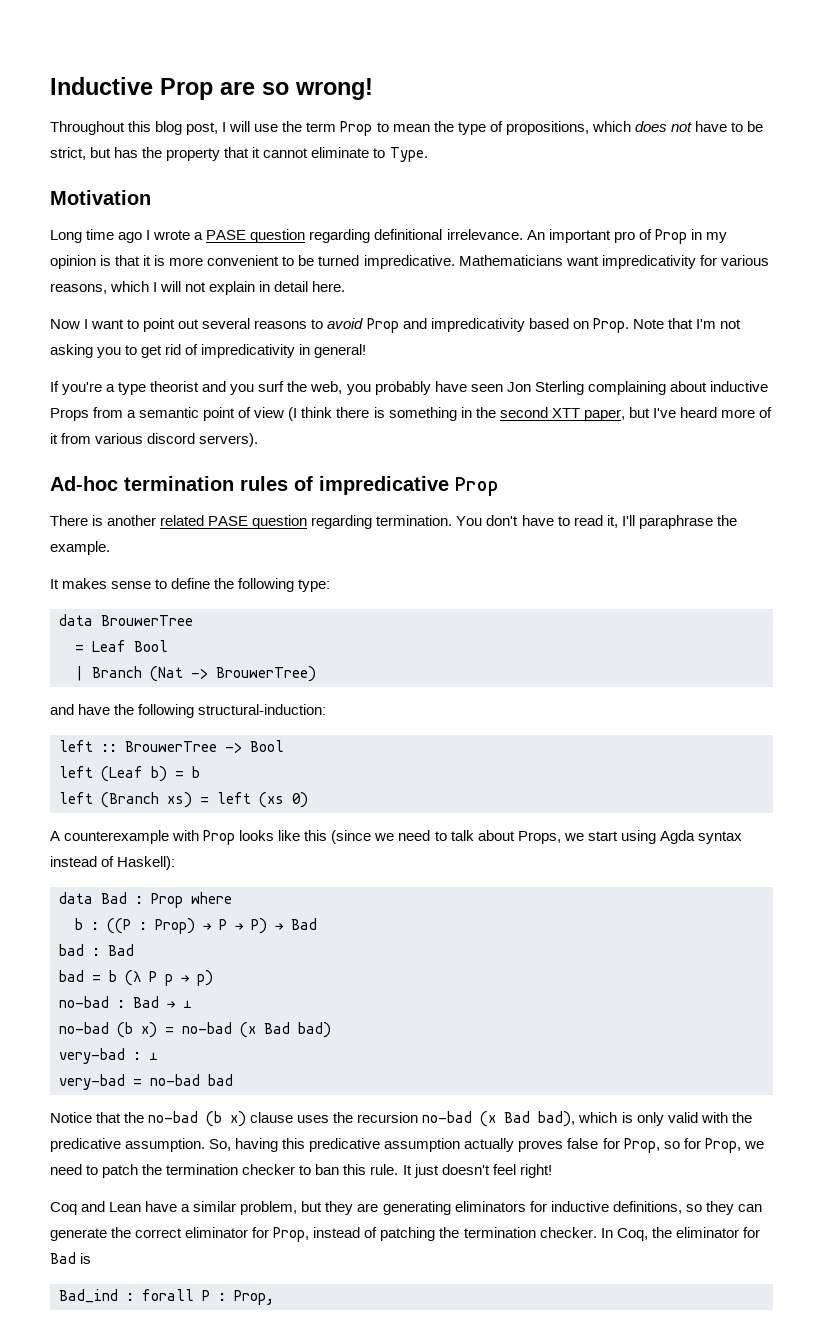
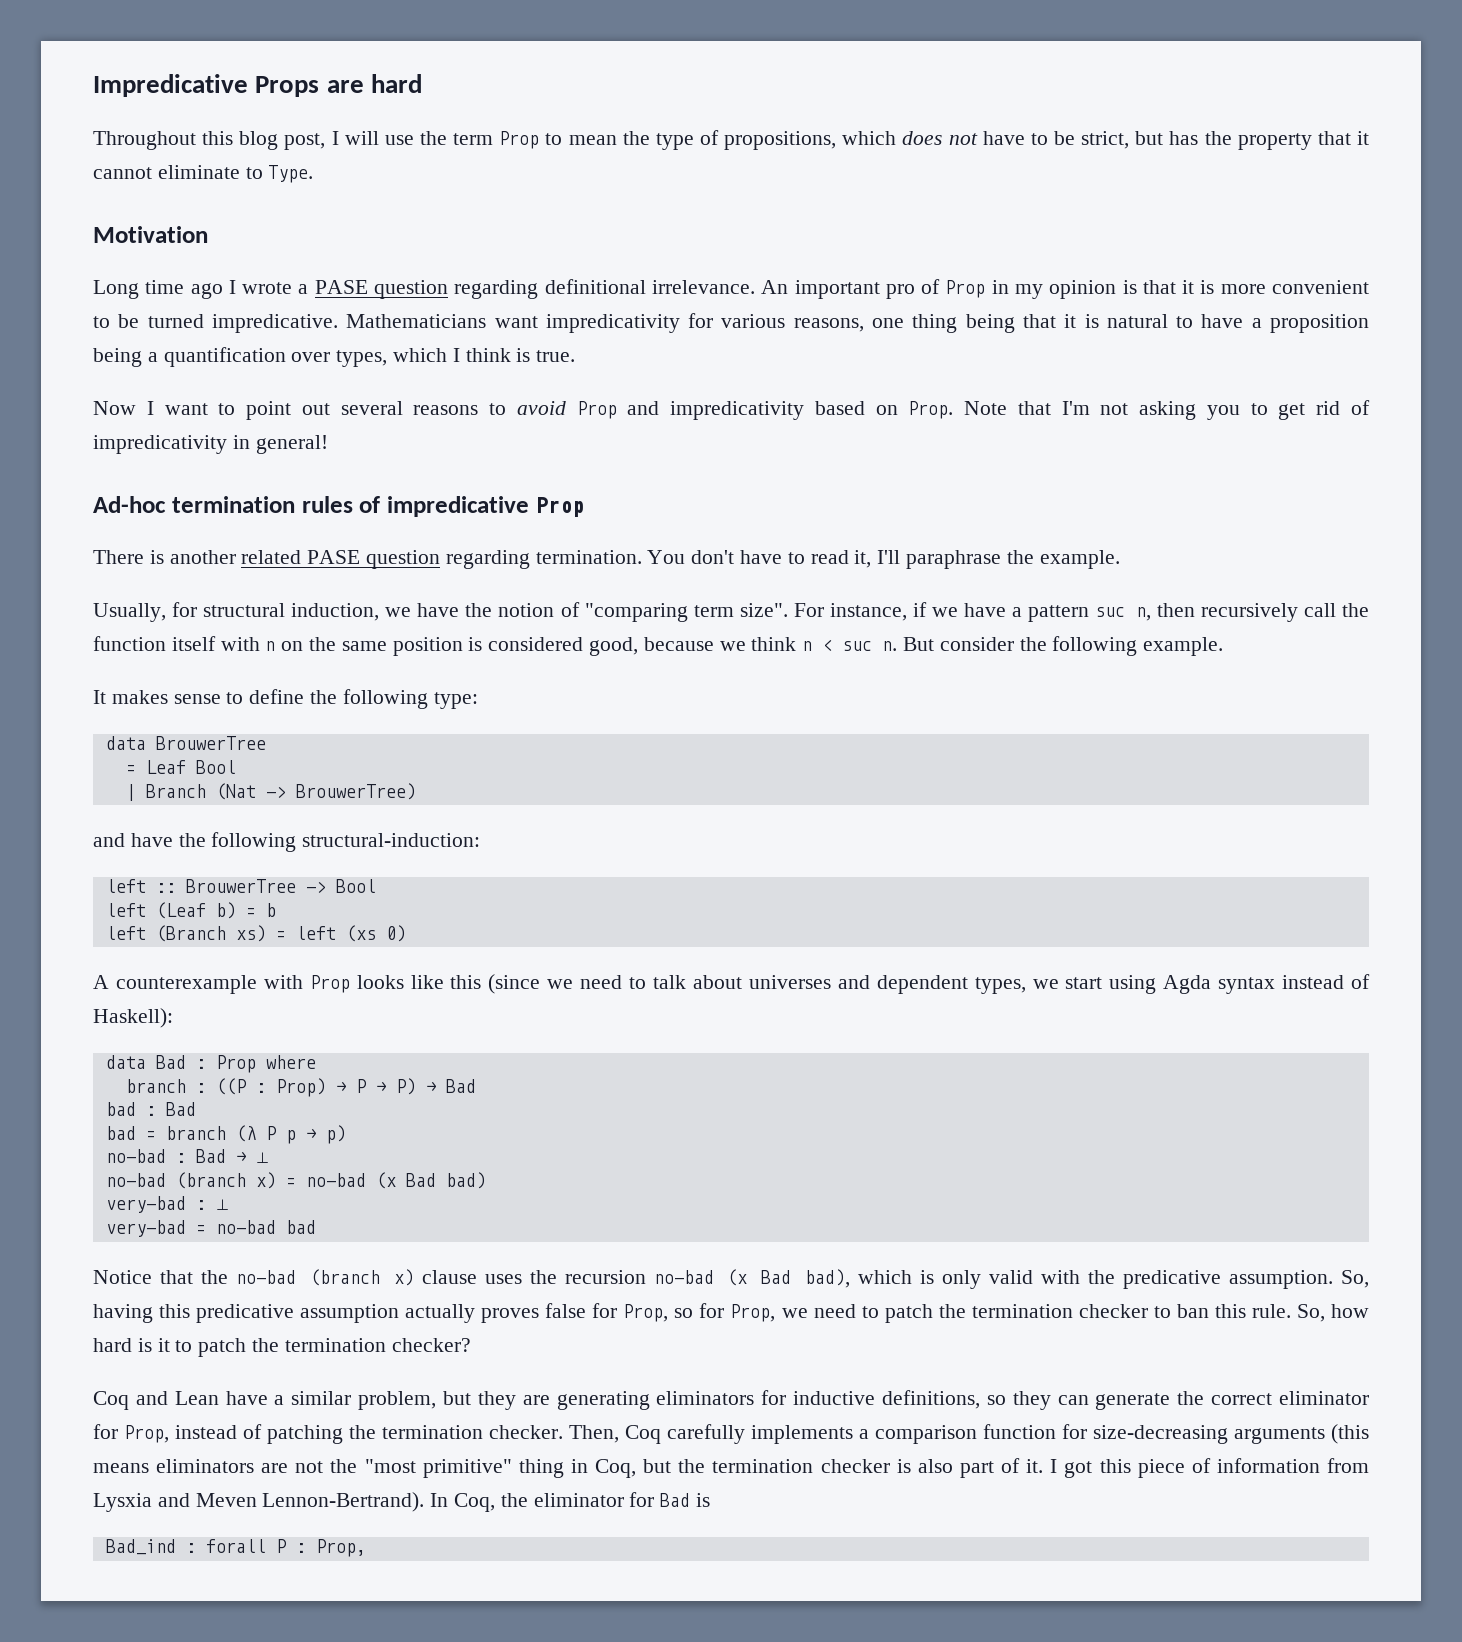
[50,77,373,100] Inductive Prop are so wrong! -> [93,74,422,97] Impredicative Props are hard
[110,281,346,295] which I will not explain in detail here. -> [871,314,1369,333] [93,347,576,367] one thing being that it is natural to have a proposition being a quantification over types, which I think is true.
[50,381,768,395] [50,407,773,421] [50,433,259,447] // If you're a type theorist and you surf the web, you probably have seen Jon Sterling complaining about inductive Props from a semantic point of view (I think there is something in the second XTT paper, but I've heard more of it from various discord servers). -> (328, 444) none
(110, 548) none -> [93,602,1369,622] [93,636,1224,656] // Usually, for structural induction, we have the notion of "comparing term size". For instance, if we have a pattern suc n, then recursively call the function itself with n on the same position is considered good, because we think n < suc n. But consider the following example.
[517,831,561,844] Props, -> [748,975,1026,994] universes and dependent types,
[75,918,83,930] b -> [125,1079,186,1093] branch
[109,970,117,982] b -> [165,1126,226,1140] branch
[117,1022,133,1038] (b -> [175,1172,246,1189] (branch
[206,1111,223,1127] (b -> [309,1269,380,1286] (branch
[402,1164,552,1178] It just doesn't feel right! -> [1296,1304,1369,1322] [93,1338,471,1357] So, how hard is it to patch the termination checker?
(597, 1232) none -> [569,1424,1369,1444] [93,1458,1369,1478] [93,1492,425,1512] Then, Coq carefully implements a comparison function for size-decreasing arguments (this means eliminators are not the "most primitive" thing in Coq, but the termination checker is also part of it. I got this piece of information from Lysxia and Meven Lennon-Bertrand).

